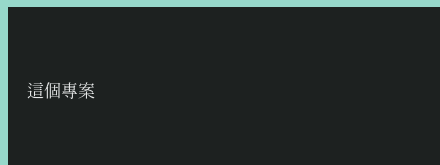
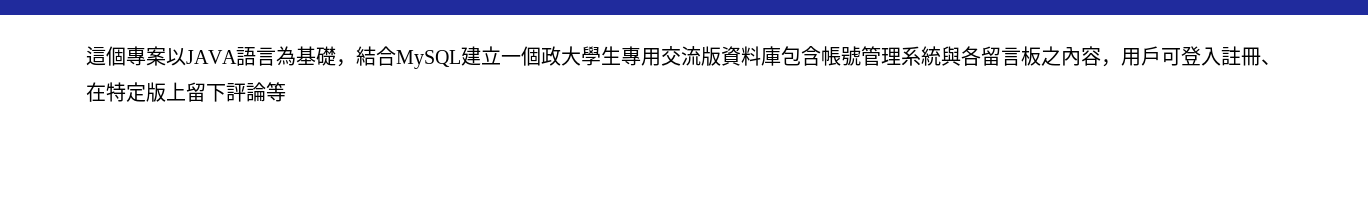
(95, 90) none -> [166,46,1281,69] [86,82,286,102] 以JAVA語言為基礎，結合MySQL建立一個政大學生專用交流版資料庫包含帳號管理系統與各留言板之內容，用戶可登入註冊、在特定版上留下評論等

